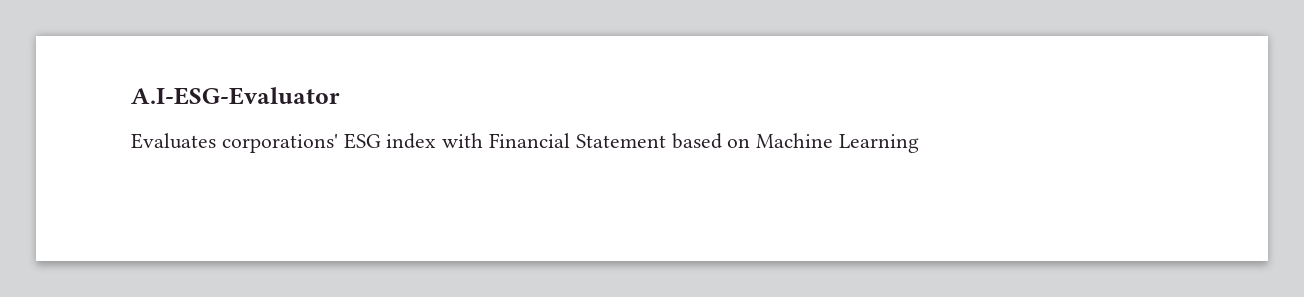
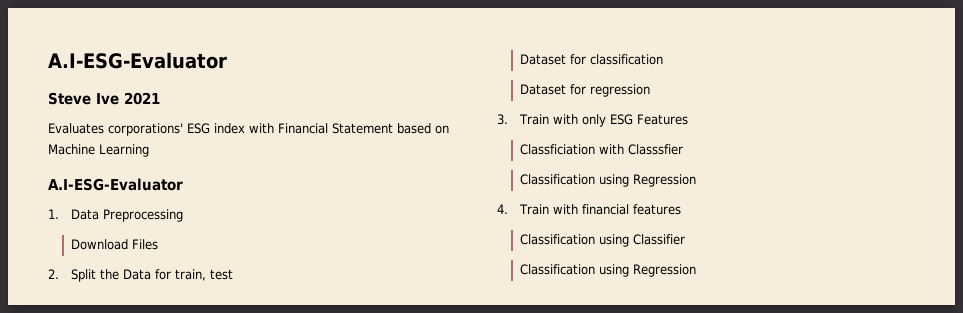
[131,87,340,105] A.I-ESG-Evaluator -> [48,52,227,69] [48,92,160,105] A.I-ESG-Evaluator // Steve Ive 2021
(920, 143) none -> [48,178,183,191] [48,209,184,222] [71,239,159,250] [48,269,234,282] [520,54,664,65] [520,84,651,97] [497,114,689,127] [520,144,684,155] [520,174,697,187] [497,204,682,215] [520,234,686,247] [520,264,697,277] // A.I-ESG-Evaluator // 1. Data Preprocessing // Download Files // 2. Split the Data for train, test // Dataset for classification // Dataset for regression // 3. Train with only ESG Features // Classficiation with Classsfier // Classification using Regression // 4. Train with financial features // Classification using Classifier // Classification using Regression

